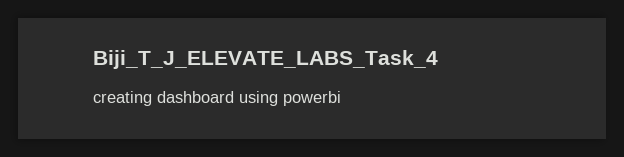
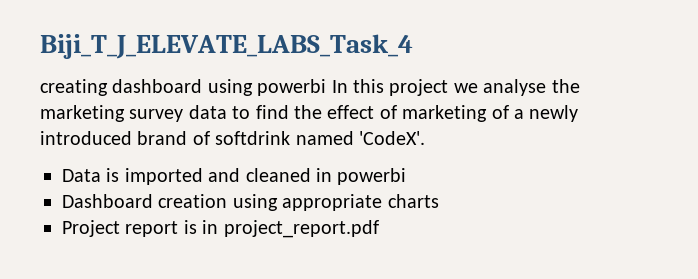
(341, 98) none -> [331,79,580,96] [40,105,579,122] [40,131,425,145] [62,168,407,185] [62,194,439,211] [62,220,379,238] In this project we analyse the marketing survey data to find the effect of marketing of a newly introduced brand of softdrink named 'CodeX'. // Data is imported and cleaned in powerbi // Dashboard creation using appropriate charts // Project report is in project_report.pdf

